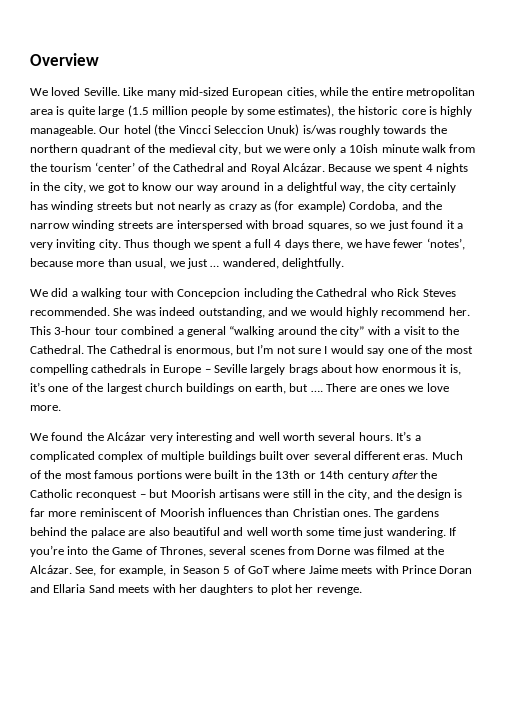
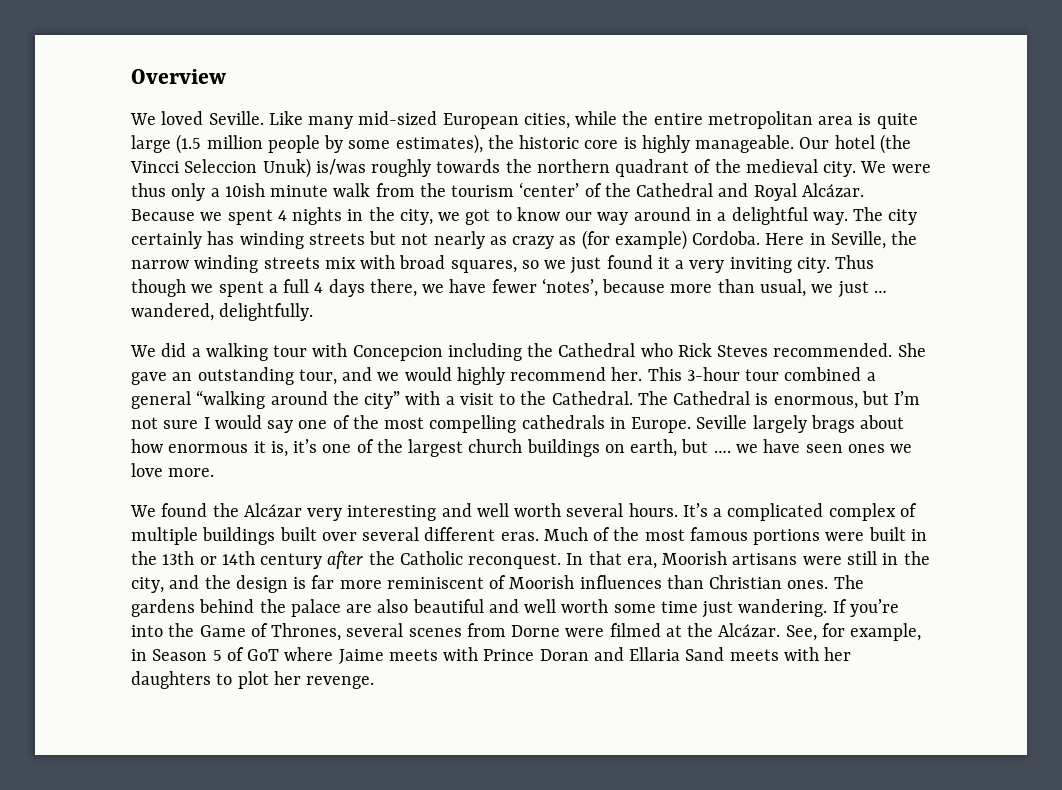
[218,144,310,155] city, but we were -> [823,161,931,177] [131,183,166,197] city. We were thus
[339,182,385,193] way, the -> [812,207,884,225] way. The
[349,201,422,212] Cordoba, and -> [692,231,886,249] Cordoba. Here in Seville,
[156,220,243,231] are interspersed -> [324,257,356,269] mix
[135,307,265,318] was indeed outstanding, -> [131,367,337,385] gave an outstanding tour,
[163,365,211,375] Europe – -> [631,417,692,433] Europe.
[326,383,377,392] There are -> [735,439,843,453] we have seen
[76,489,169,500] reconquest – but -> [468,551,657,569] reconquest. In that era,
[353,549,374,555] was -> [565,628,605,637] were

